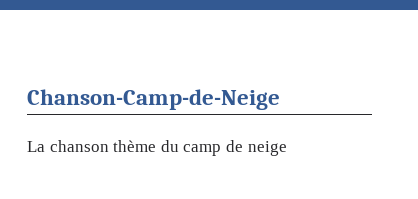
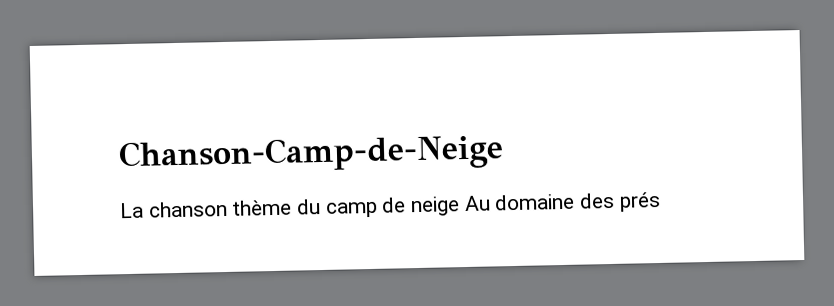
(287, 148) none -> [463,191,661,212] Au domaine des prés

